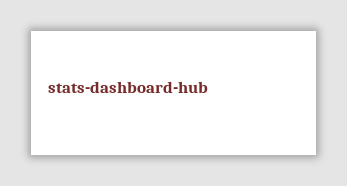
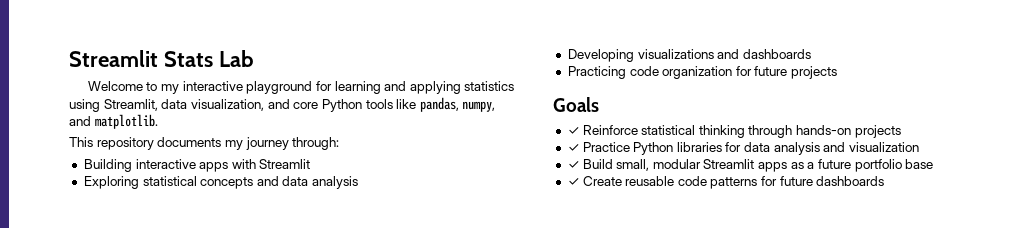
[48,81,208,93] stats-dashboard-hub -> [69,50,254,67] [87,81,515,94] [69,97,496,112] [69,114,158,129] [69,137,340,150] [83,159,311,172] [83,176,359,189] [567,49,811,62] [567,66,838,79] [553,97,599,112] [567,125,901,138] [567,142,920,155] [567,159,934,172] [567,176,885,189] Streamlit Stats Lab // Welcome to my interactive playground for learning and applying statistics using Streamlit, data visualization, and core Python tools like pandas, numpy, and matplotlib. // This repository documents my journey through: // Building interactive apps with Streamlit // Exploring statistical concepts and data analysis // Developing visualizations and dashboards // Practicing code organization for future projects // Goals // ✓ Reinforce statistical thinking through hands-on projects // ✓ Practice Python libraries for data analysis and visualization // ✓ Build small, modular Streamlit apps as a future portfolio base // ✓ Create reusable code patterns for future dashboards

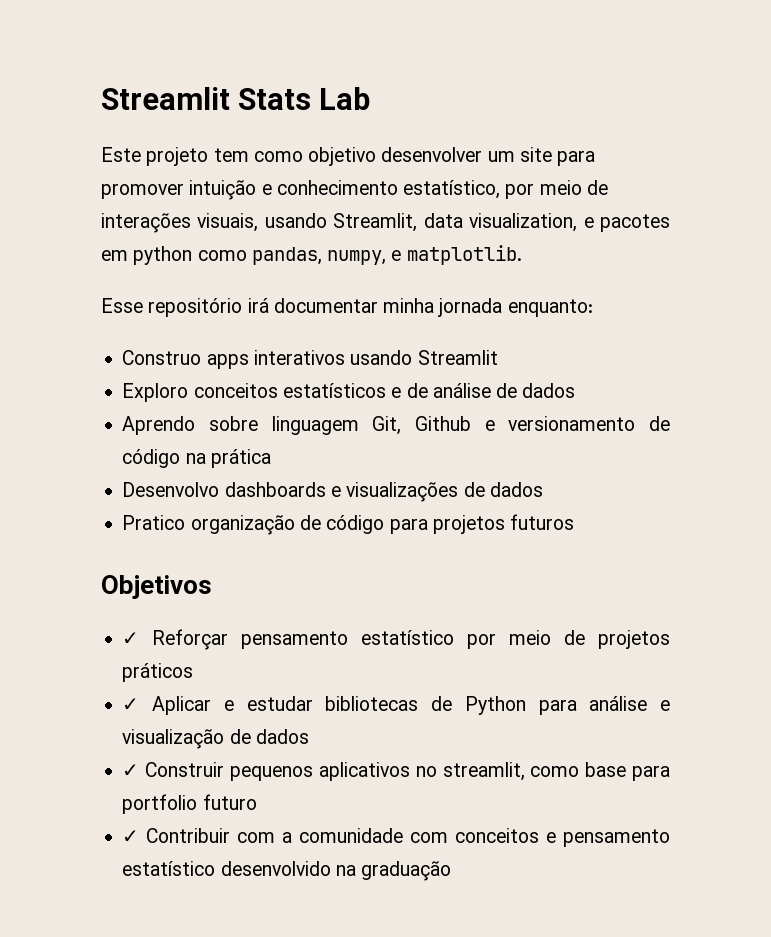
[87,81,515,94] [69,99,417,112] Welcome to my interactive playground for learning and applying statistics using Streamlit, data visualization, and core Python tools like -> [101,147,596,166] [101,180,608,200] [101,213,670,233] [101,246,247,265] Este projeto tem como objetivo desenvolver um site para promover intuição e conhecimento estatístico, por meio de interações visuais, usando Streamlit, data visualization, e pacotes em python como
[69,116,91,126] and -> [391,250,402,261] e
[69,137,340,150] [83,159,311,172] [83,176,359,189] [567,49,811,62] [567,66,838,79] [553,97,599,112] [567,125,901,138] [567,142,920,155] [567,159,934,172] [567,176,885,189] This repository documents my journey through: // Building interactive apps with Streamlit // Exploring statistical concepts and data analysis // Developing visualizations and dashboards // Practicing code organization for future projects // Goals // ✓ Reinforce statistical thinking through hands-on projects // ✓ Practice Python libraries for data analysis and visualization // ✓ Build small, modular Streamlit apps as a future portfolio base // ✓ Create reusable code patterns for future dashboards -> [101,298,593,317] [122,350,498,369] [122,383,576,402] [122,416,670,435] [122,449,271,468] [122,482,543,502] [122,514,575,535] [101,575,212,599] [122,629,670,650] [122,663,194,682] [122,696,670,715] [122,729,309,749] [122,762,671,781] [122,794,257,814] [122,828,671,847] [122,861,452,881] Esse repositório irá documentar minha jornada enquanto: // Construo apps interativos usando Streamlit // Exploro conceitos estatísticos e de análise de dados // Aprendo sobre linguagem Git, Github e versionamento de código na prática // Desenvolvo dashboards e visualizações de dados // Pratico organização de código para projetos futuros // Objetivos // ✓ Reforçar pensamento estatístico por meio de projetos práticos // ✓ Aplicar e estudar bibliotecas de Python para análise e visualização de dados // ✓ Construir pequenos aplicativos no streamlit, como base para portfolio futuro // ✓ Contribuir com a comunidade com conceitos e pensamento estatístico desenvolvido na graduação

